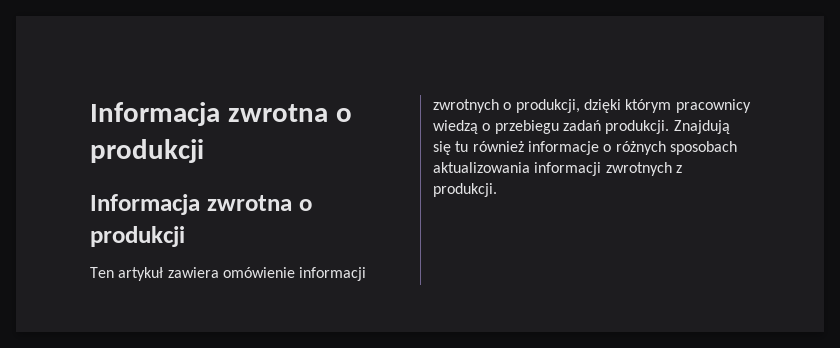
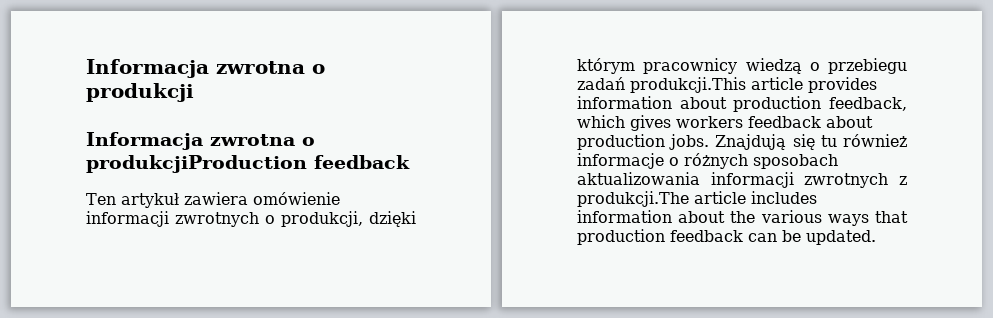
[90,226,185,247] produkcji -> [86,155,410,173] produkcjiProduction feedback
[605,120,670,134] produkcji. -> [630,77,877,93] [577,96,907,112] [577,115,873,131] [577,134,710,150] produkcji.This article provides information about production feedback, which gives workers feedback about production jobs.
[433,183,497,197] produkcji. -> [577,191,817,207] [577,210,908,226] [577,229,876,245] produkcji.The article includes information about the various ways that production feedback can be updated.

